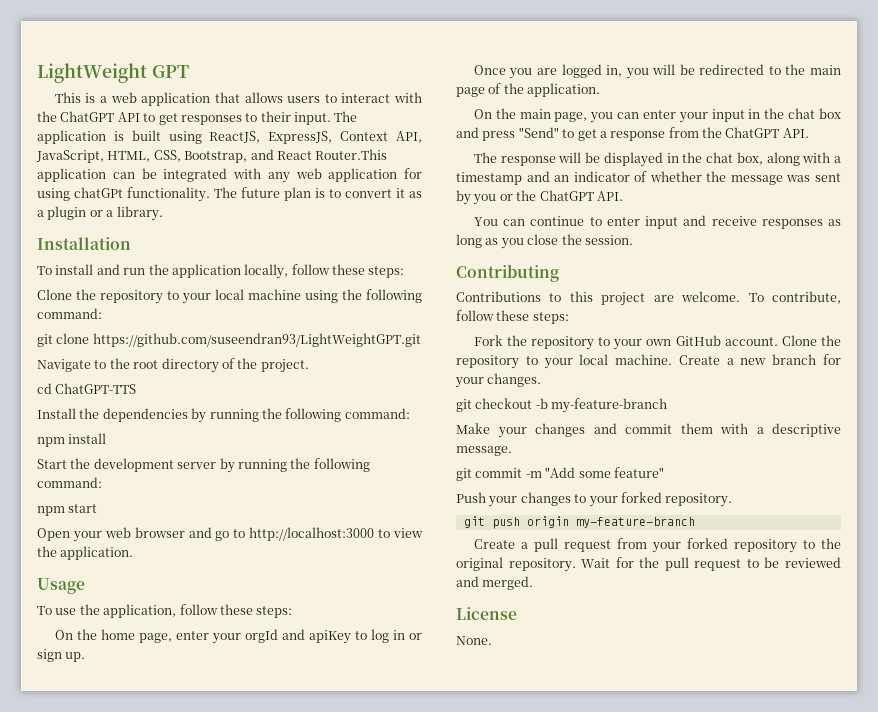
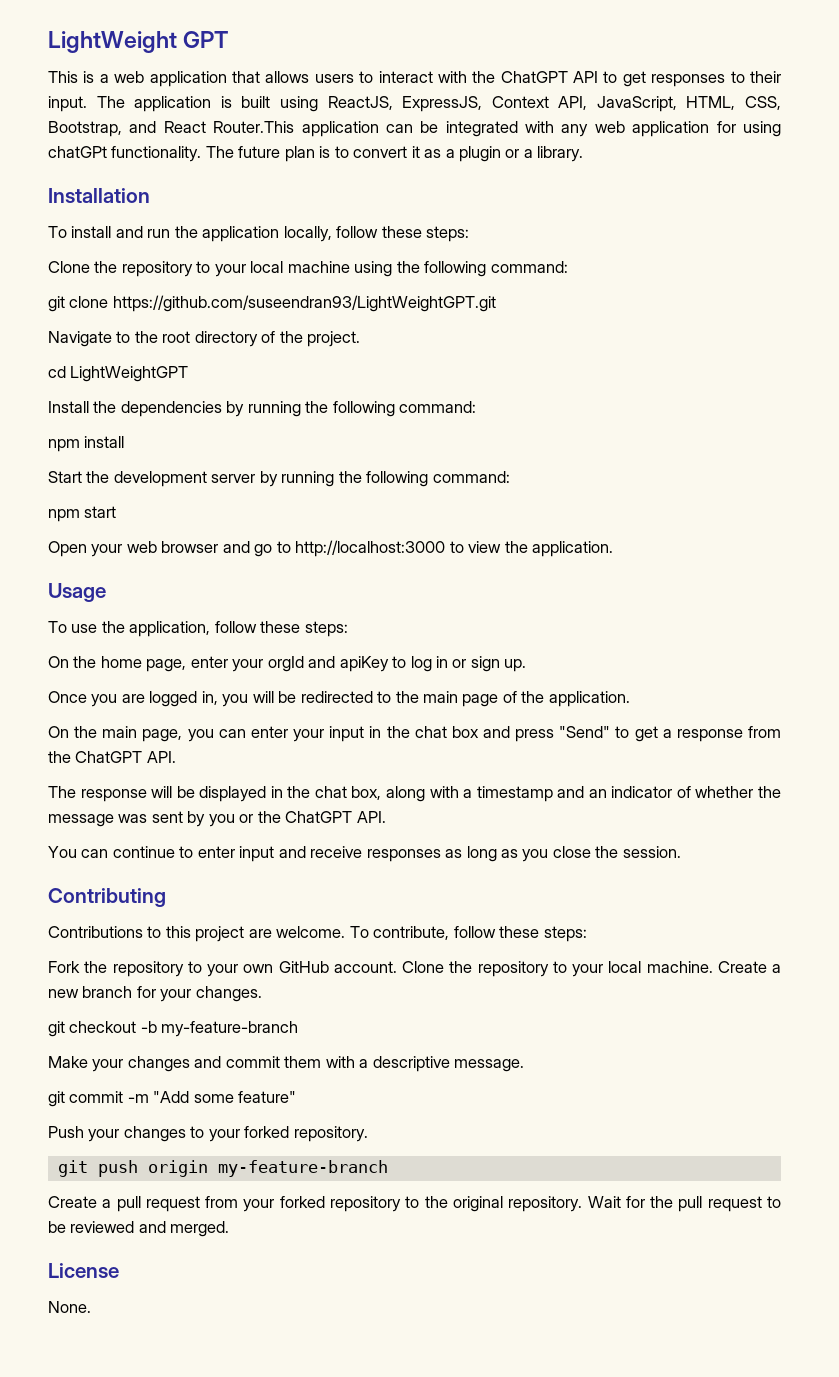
[55,383,137,394] ChatGPT-TTS -> [70,366,189,382] LightWeightGPT

